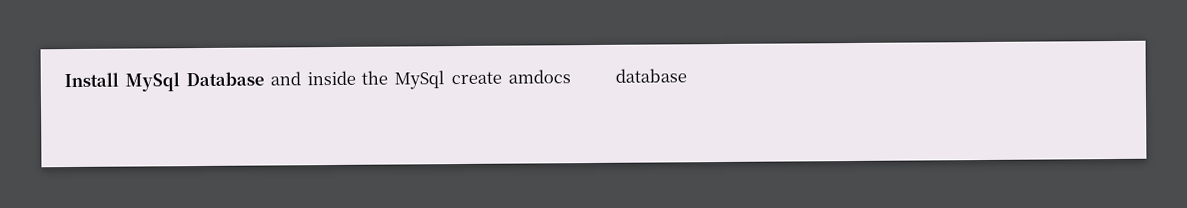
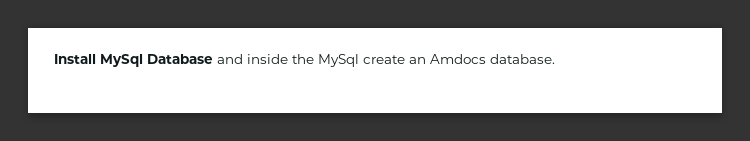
[508,68,687,84] amdocs database -> [409,54,555,64] an Amdocs database.

